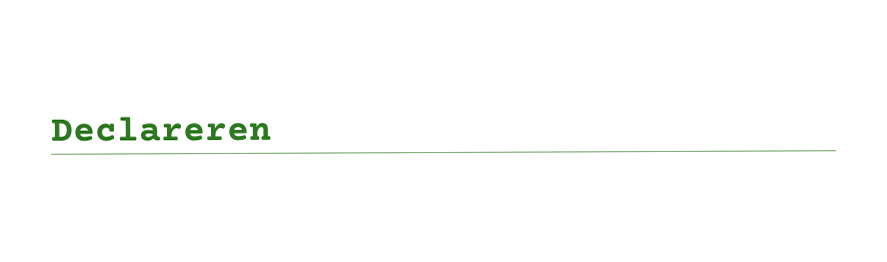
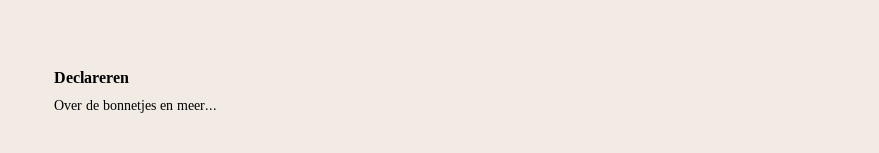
(272, 128) none -> [54,100,217,113] // Over de bonnetjes en meer...

